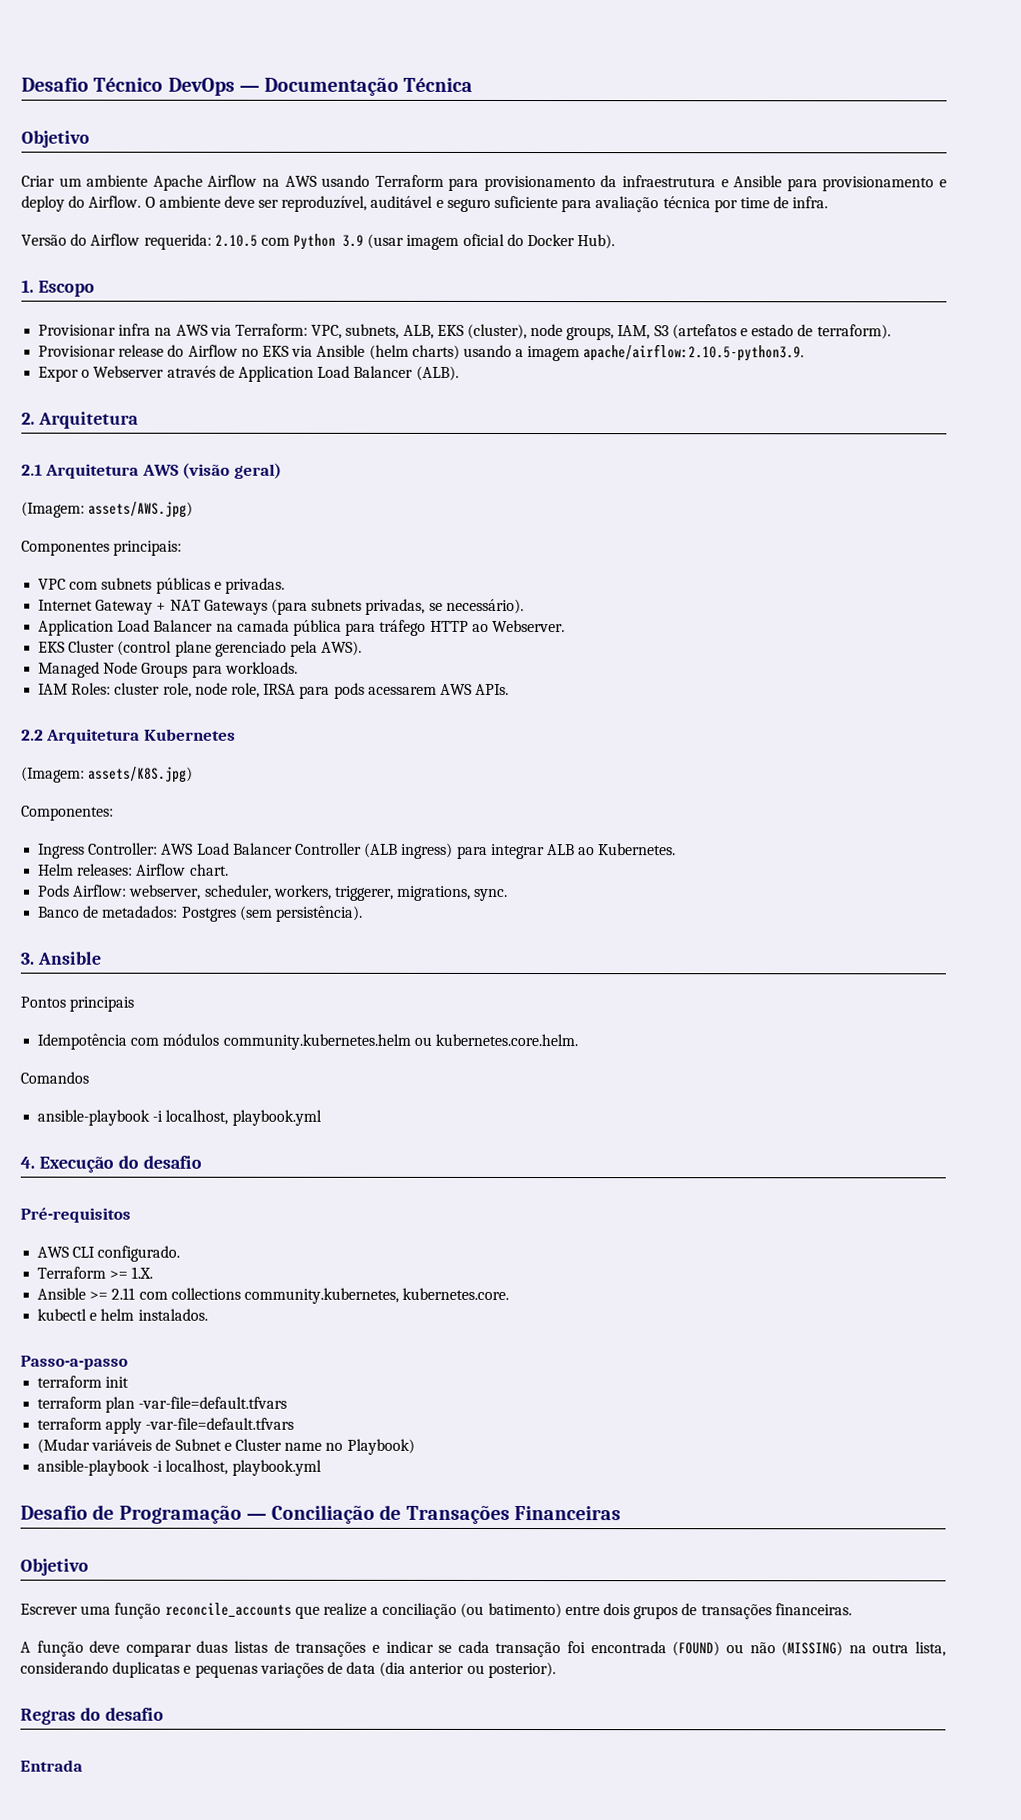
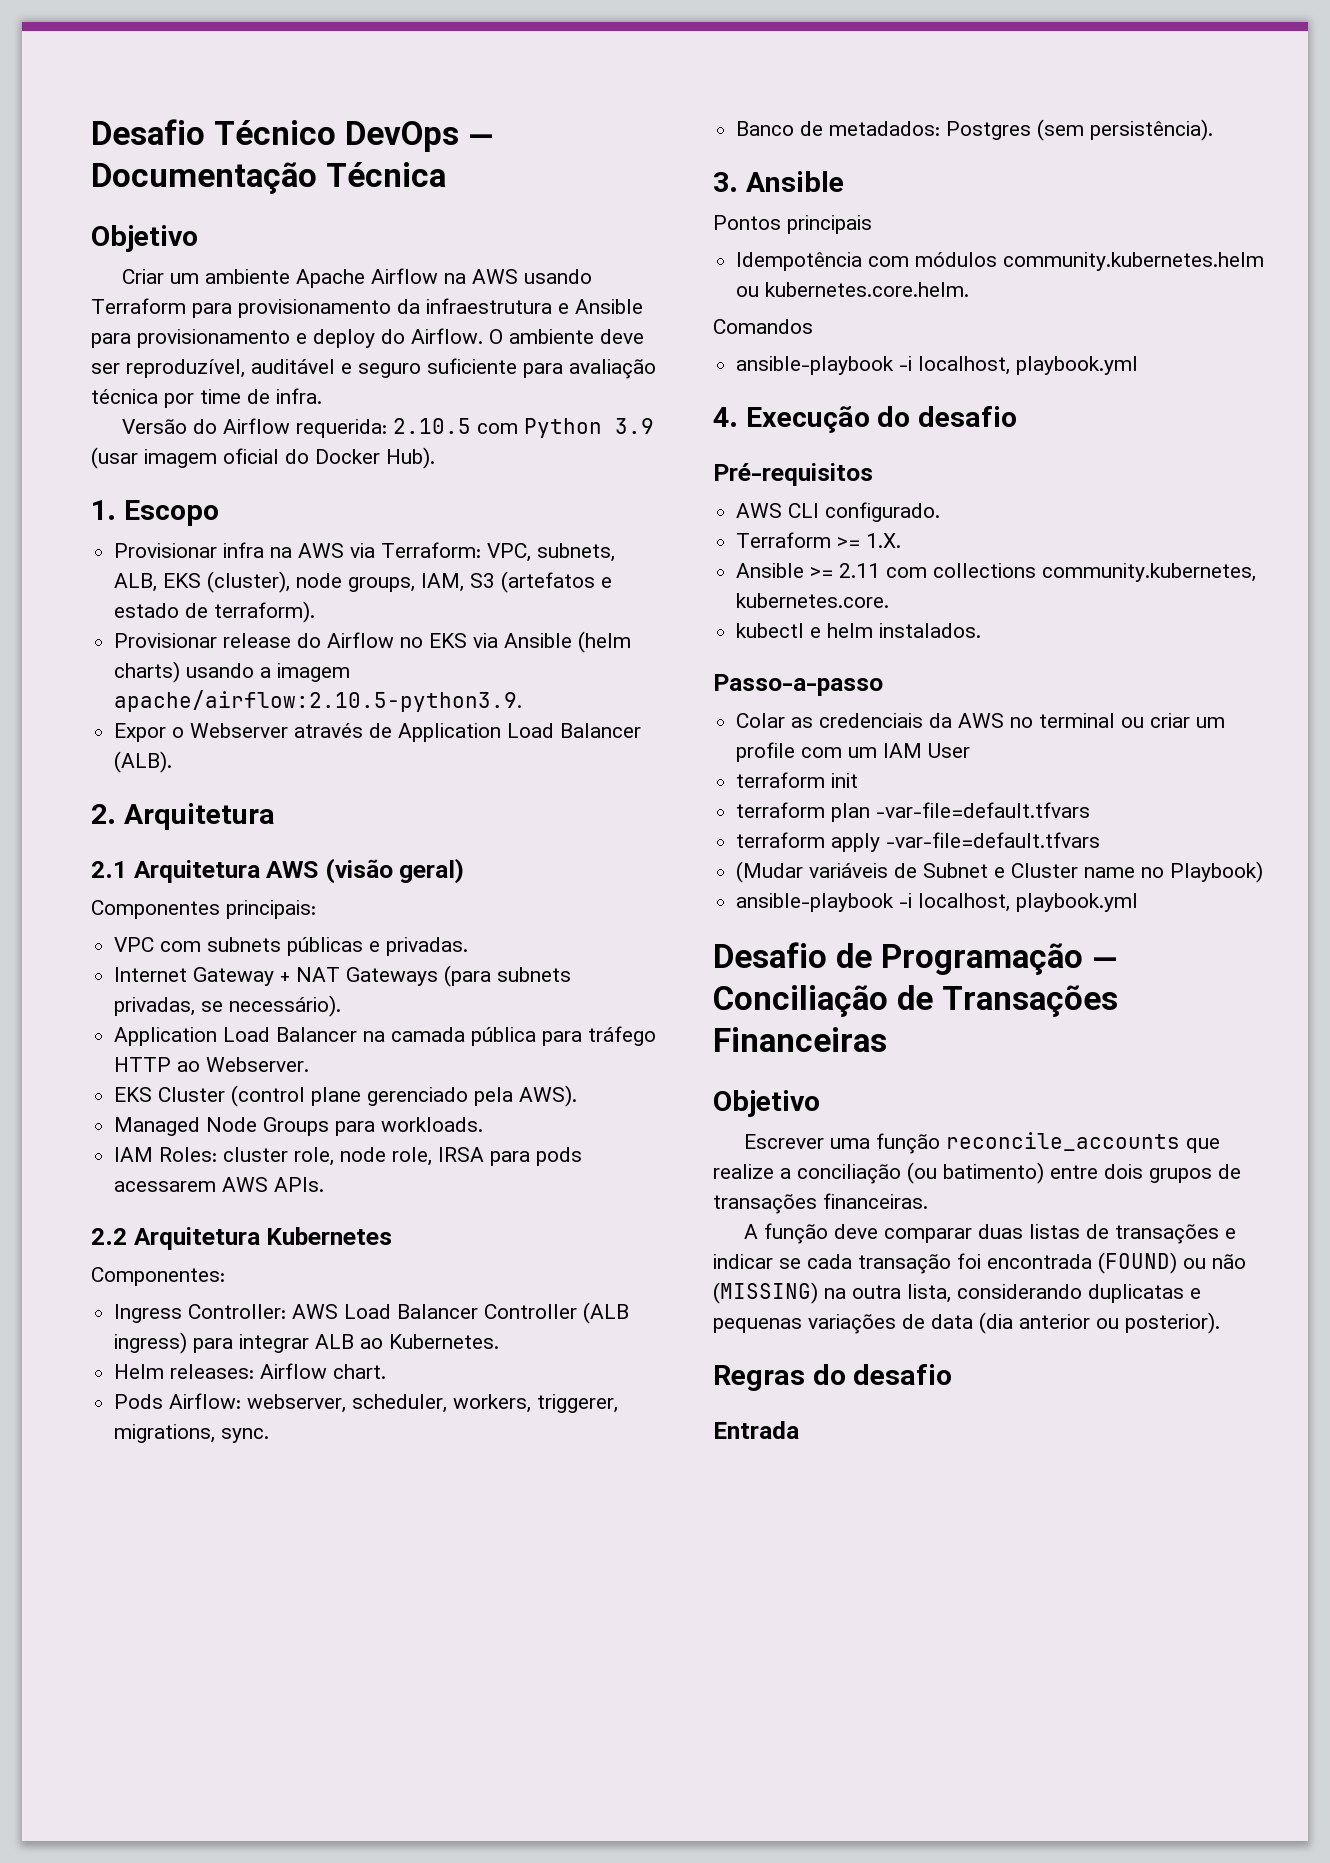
[21,501,194,518] // (Imagem: assets/AWS.jpg) -> (465, 871) none
[21,766,194,783] // (Imagem: assets/K8S.jpg) -> (393, 1236) none
(128, 1362) none -> [736,713,1226,728] [736,742,971,762] // Colar as credenciais da AWS no terminal ou criar um profile com um IAM User

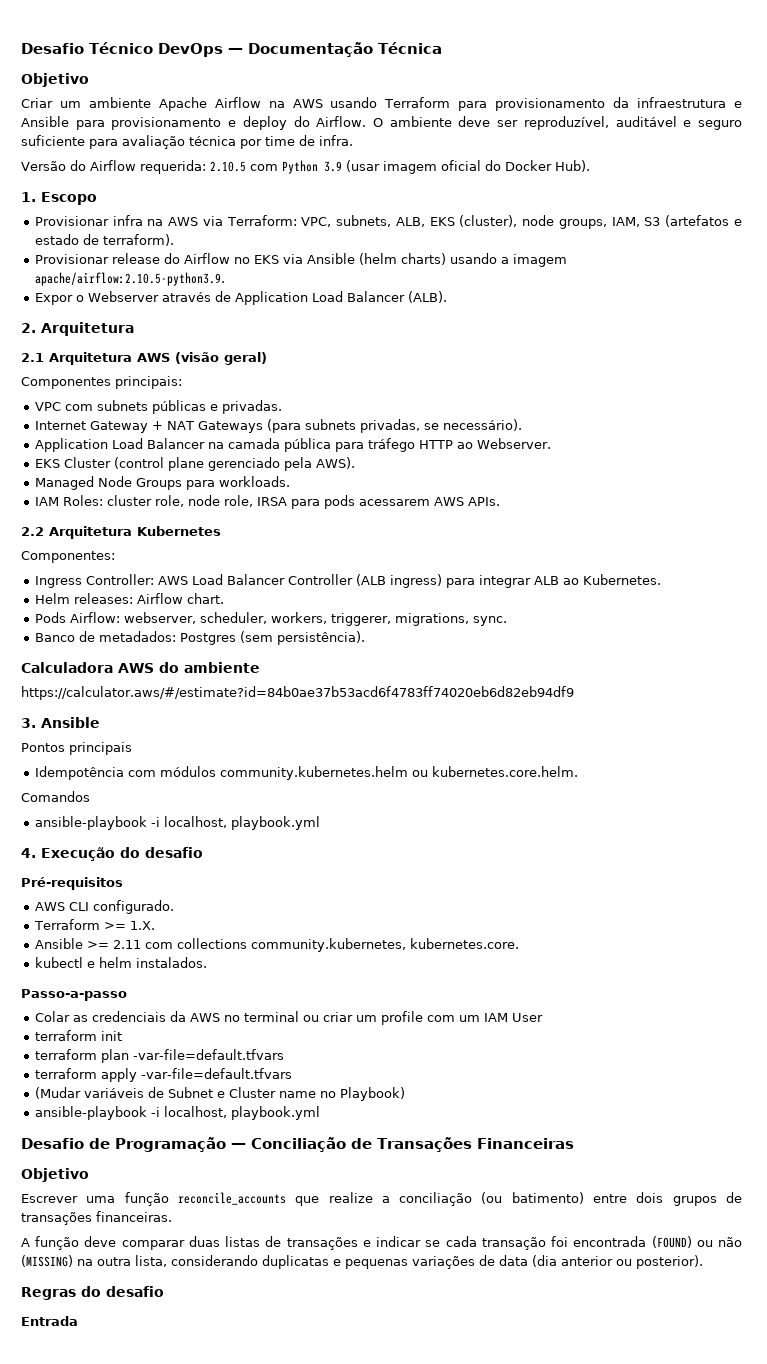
(1214, 130) none -> [21,662,260,673] [21,686,574,700] // Calculadora AWS do ambiente // https://calculator.aws/#/estimate?id=84b0ae37b53acd6f4783ff74020eb6d82eb94df9

